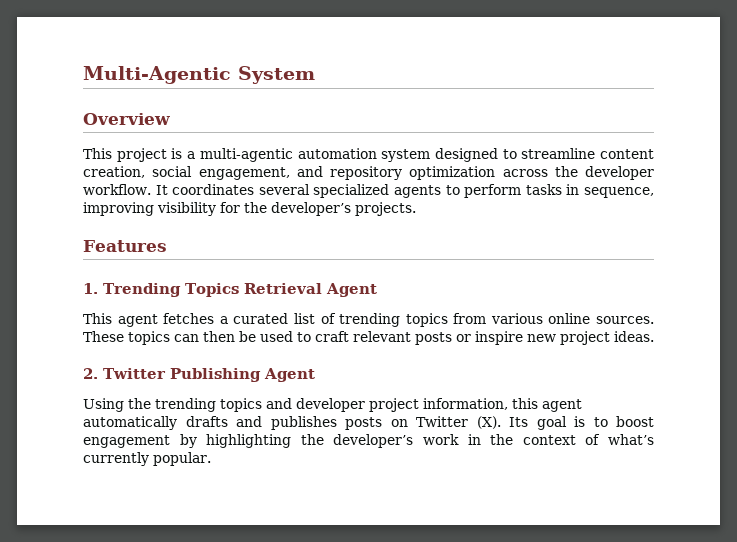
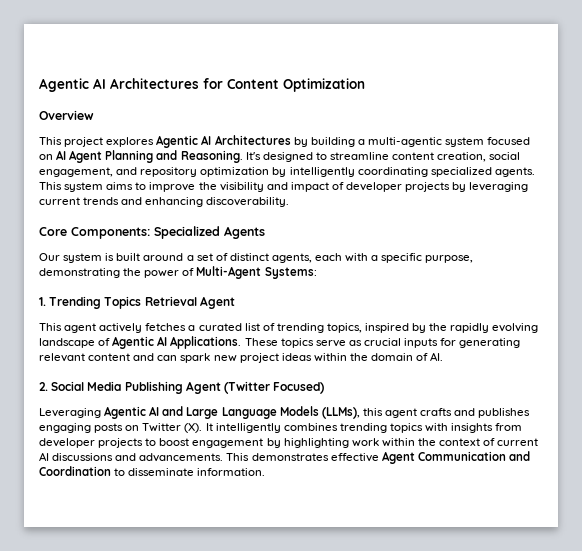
[83,66,315,84] [83,113,170,125] [83,148,431,162] Multi-Agentic System // Overview // This project is a multi-agentic automation system -> [39,78,365,92] [39,110,94,120] [39,135,531,148] [39,150,261,163] Agentic AI Architectures for Content Optimization // Overview // This project explores Agentic AI Architectures by building a multi-agentic system focused on AI Agent Planning and Reasoning. It's
[502,166,654,180] [83,184,654,198] [83,202,416,216] [83,240,167,252] across the developer workflow. It coordinates several specialized agents to perform tasks in sequence, improving visibility for the developer’s projects. // Features -> [272,167,535,177] [39,182,529,192] [39,197,290,207] [39,226,265,239] [39,253,474,263] [39,266,317,279] by intelligently coordinating specialized agents. This system aims to improve the visibility and impact of developer projects by leveraging current trends and enhancing discoverability. // Core Components: Specialized Agents // Our system is built around a set of distinct agents, each with a specific purpose, demonstrating the power of Multi-Agent Systems:
(158, 320) none -> [99,323,143,333] actively
[405,313,654,327] [83,331,654,345] topics from various online sources. These topics can then be used to craft relevant posts or inspire new project ideas. -> [326,323,539,333] [39,336,521,349] [39,352,444,363] topics, inspired by the rapidly evolving landscape of Agentic AI Applications. These topics serve as crucial inputs for generating relevant content and can spark new project ideas within the domain of AI.
[103,368,166,379] Twitter -> [51,381,122,391] Social Media
[83,398,582,412] [83,416,228,430] // Using the trending topics and developer project information, this agent automatically drafts -> [224,381,325,394] [39,406,453,419] (Twitter Focused) // Leveraging Agentic AI and Large Language Models (LLMs), this agent crafts
(337, 423) none -> [39,423,91,433] engaging
[509,416,585,430] Its goal is -> [205,423,523,433] [39,438,144,448] It intelligently combines trending topics with insights from developer projects
[300,434,655,448] [83,452,211,466] the developer’s work in the context of what’s currently popular. -> [351,438,539,447] [39,451,530,464] [39,466,266,476] work within the context of current AI discussions and advancements. This demonstrates effective Agent Communication and Coordination to disseminate information.

